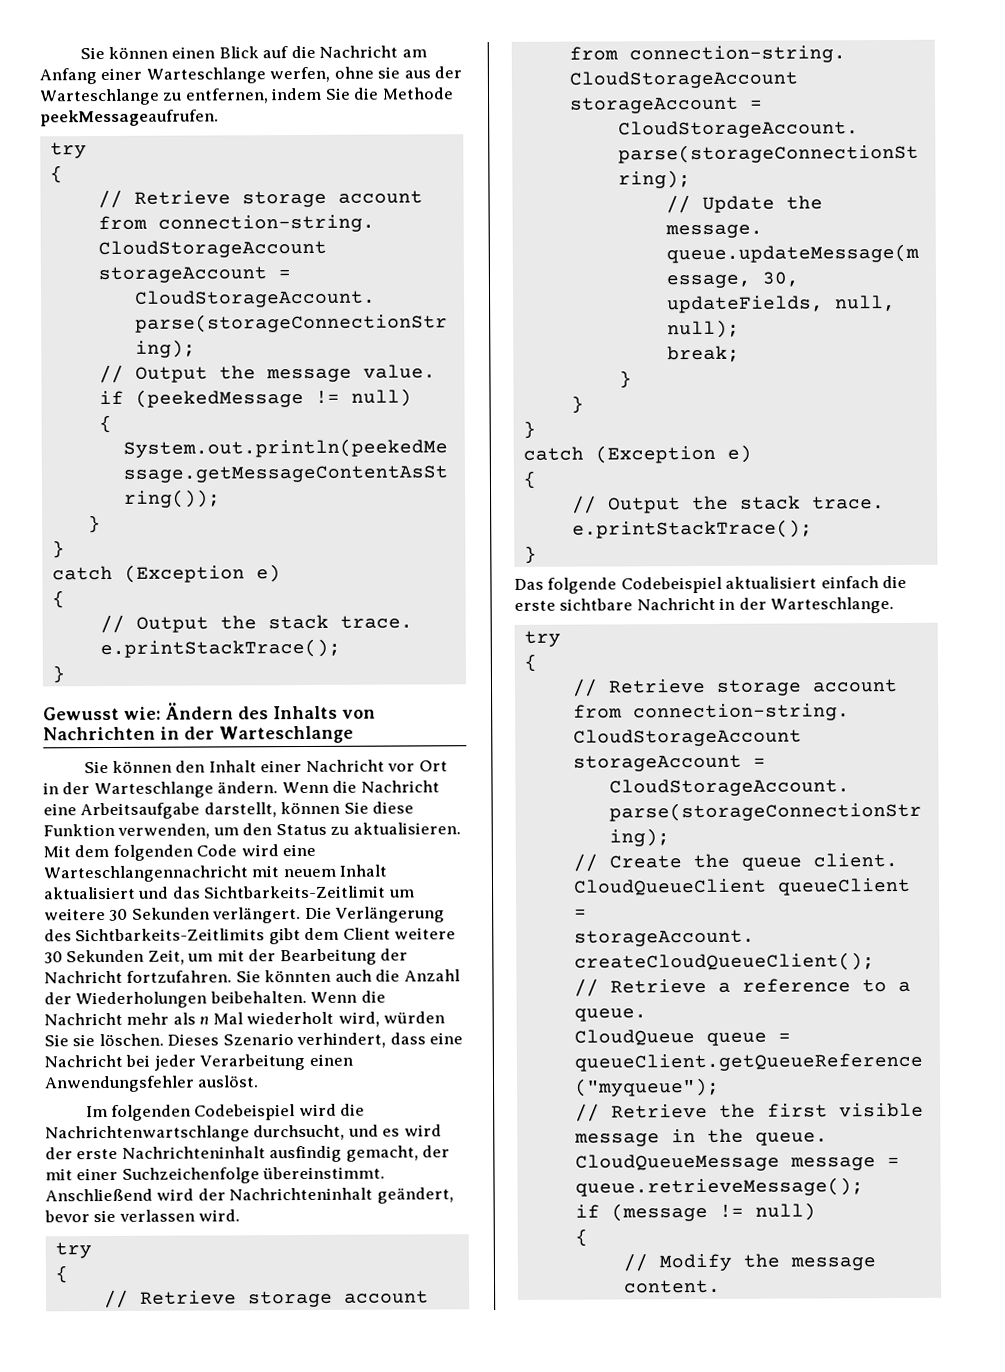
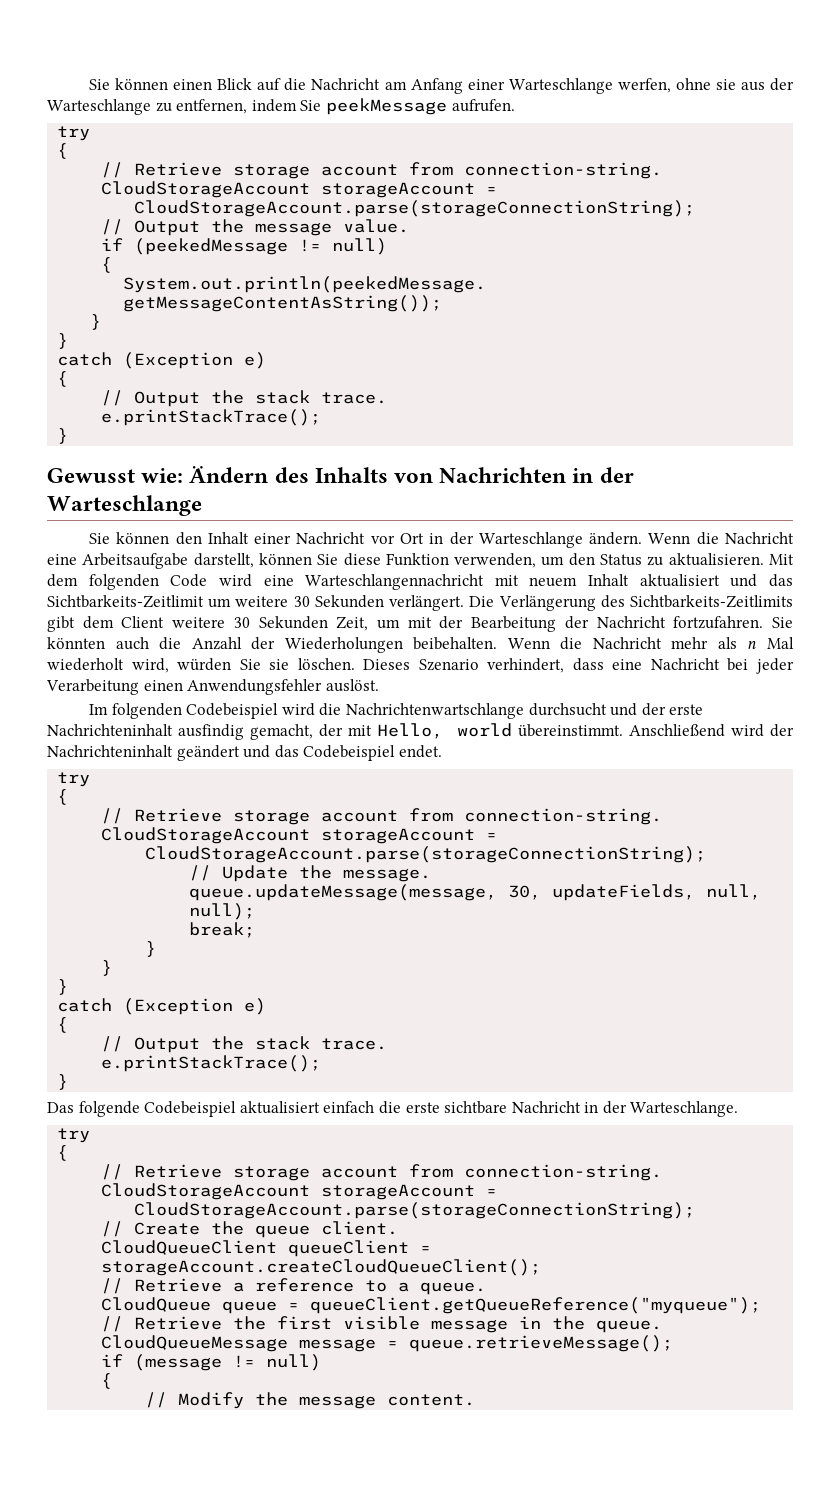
[353,87,454,100] [40,109,219,127] die Methode peekMessageaufrufen. -> [325,98,515,115] peekMessage aufrufen.
[253,1124,442,1141] durchsucht, und es wird -> [528,703,638,716] durchsucht und
[76,1167,260,1184] einer Suchzeichenfolge -> [376,723,513,739] Hello, world
[376,1187,454,1204] [44,1209,241,1223] geändert, bevor sie verlassen wird. -> [176,745,442,761] geändert und das Codebeispiel endet.

